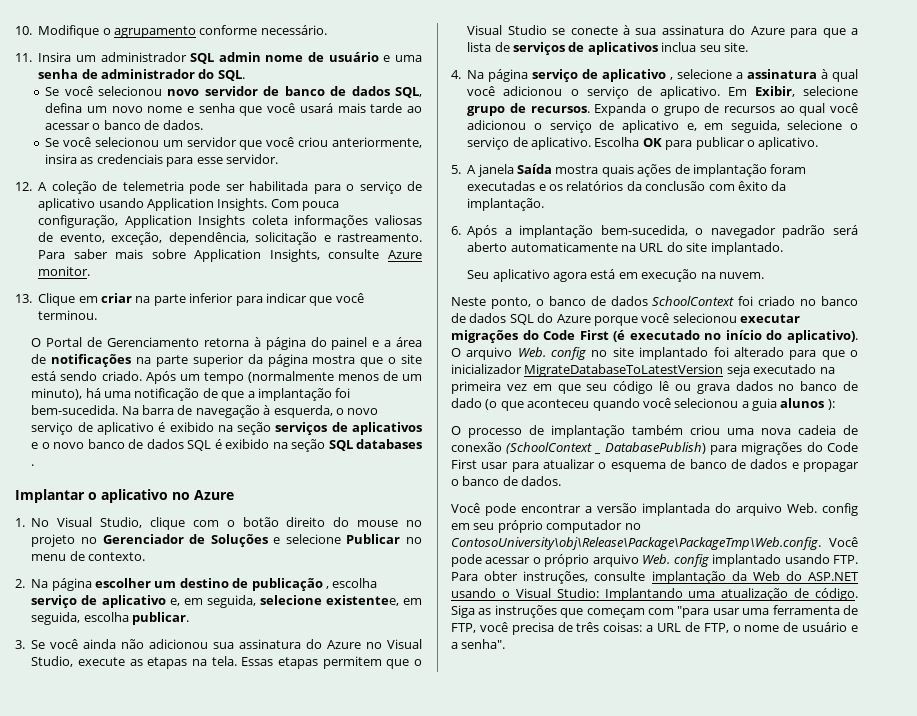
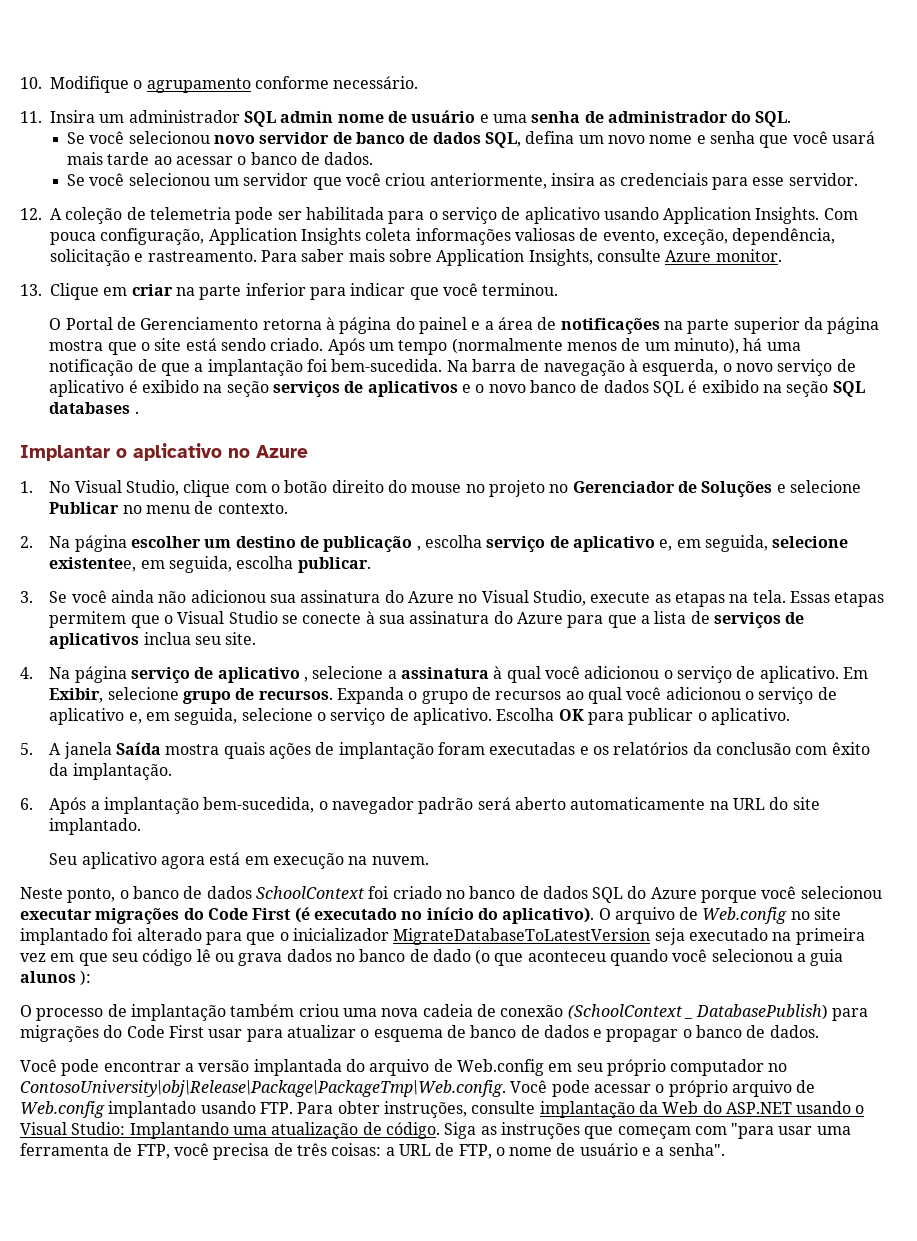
[517,347,587,360] Web. config -> [679,907,788,924] de Web.config
[787,503,858,516] Web. config -> [433,1059,544,1076] de Web.config
[642,554,709,567] Web. config -> [796,1080,816,1093] [20,1101,105,1118] de Web.config

